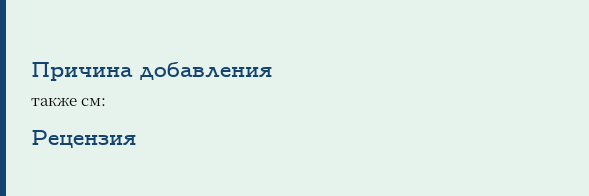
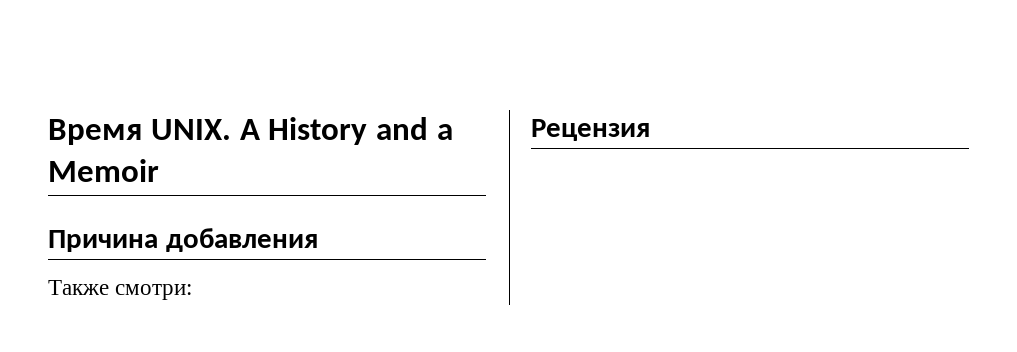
(31, 71) none -> [48,117,453,145] [48,159,159,182] Время UNIX. A History and a Memoir //
[31,97,107,106] также см: -> [48,280,193,300] Также смотри:

